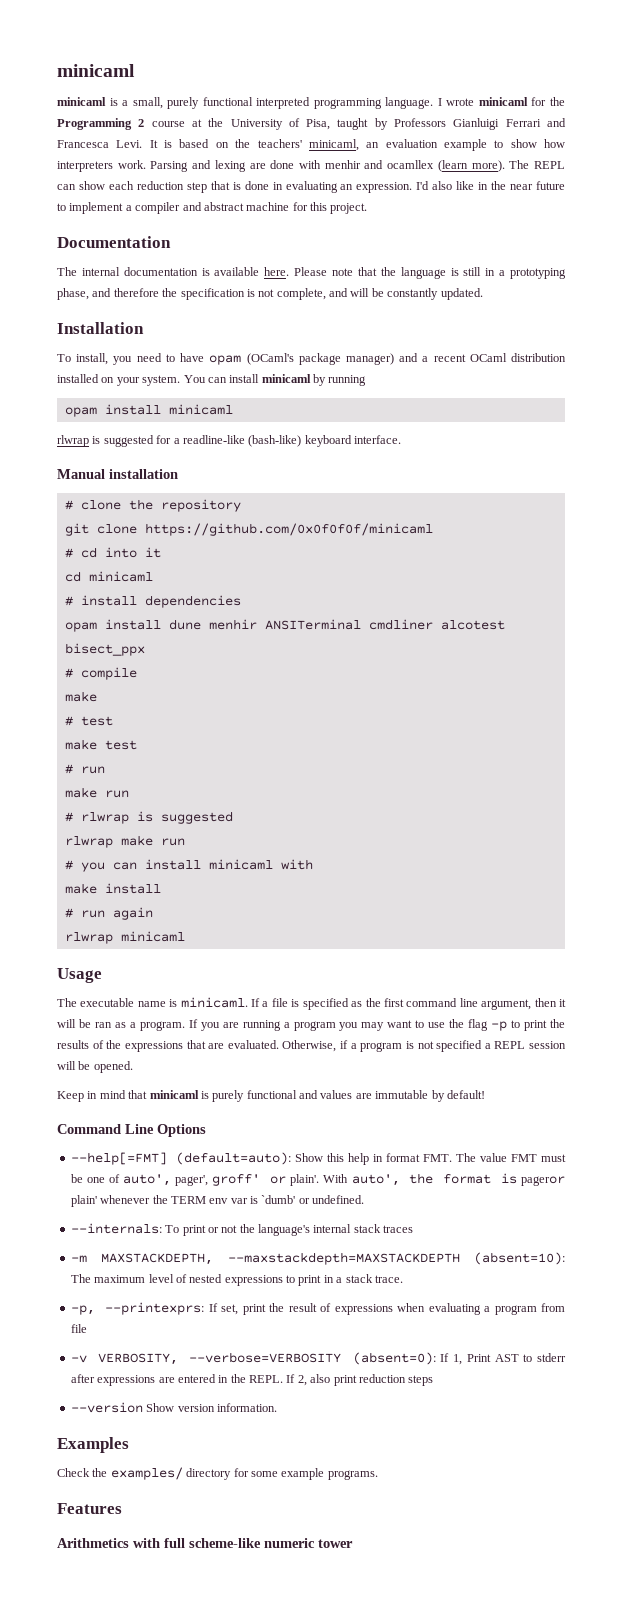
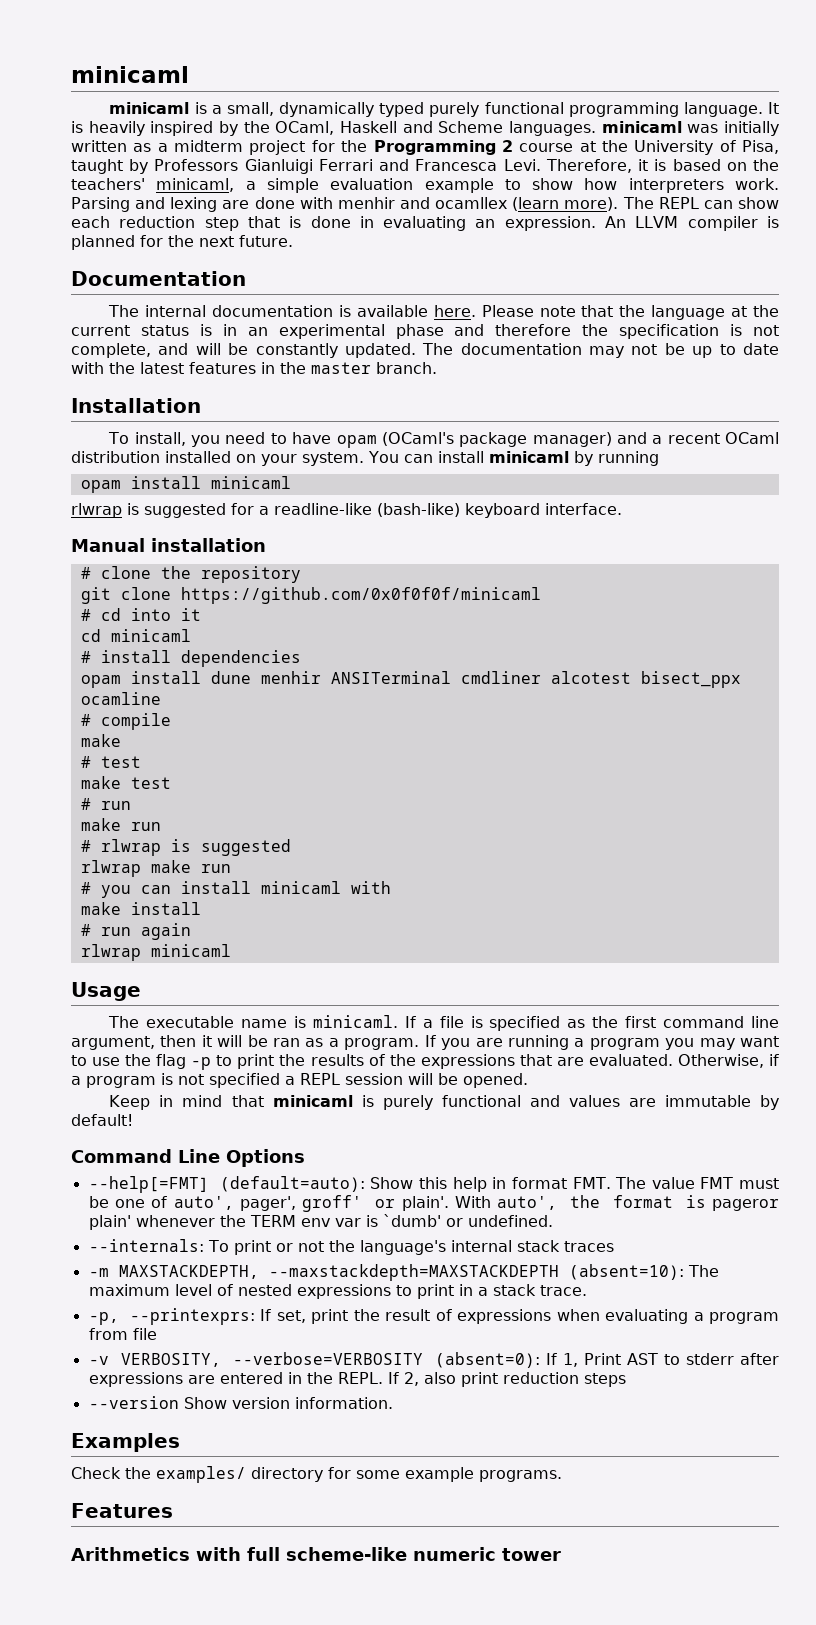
[167,97,311,109] purely functional interpreted -> [279,102,564,117] dynamically typed purely functional
[437,97,528,106] I wrote minicaml -> [768,102,779,114] [71,121,779,136] [71,140,306,155] It is heavily inspired by the OCaml, Haskell and Scheme languages. minicaml was initially written as a midterm project
[149,140,158,148] It -> [545,159,649,173] Therefore, it
[366,142,380,148] an -> [245,178,319,193] a simple
[416,181,566,190] [57,202,368,214] I'd also like in the near future to implement a compiler and abstract machine for this project. -> [605,216,780,231] [71,235,293,250] An LLVM compiler is planned for the next future.
[450,267,567,279] [57,288,89,300] is still in a prototyping phase, -> [731,305,780,317] [71,324,444,339] at the current status is in an experimental phase
(483, 294) none -> [422,343,779,358] [71,362,437,374] The documentation may not be up to date with the latest features in the master branch.
(145, 649) none -> [80,692,161,705] ocamline

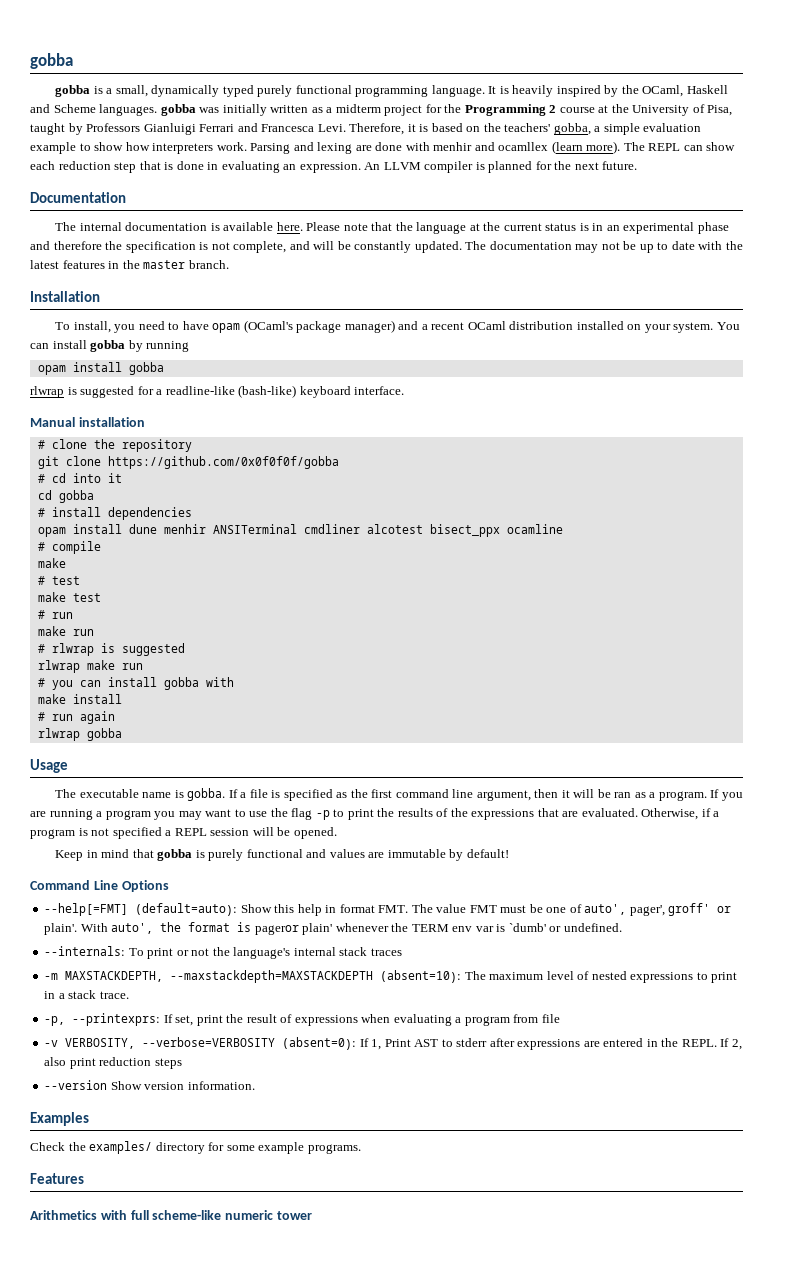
[71,66,189,83] [109,102,190,114] minicaml // minicaml -> [30,53,73,69] [55,85,91,97] gobba // gobba
[601,121,682,133] minicaml -> [160,104,196,116] gobba
[156,178,235,192] minicaml, -> [553,123,591,135] gobba,
[488,451,569,463] minicaml -> [90,340,126,352] gobba
[210,476,291,489] minicaml -> [128,362,164,375] gobba
[180,587,541,604] https://github.com/0x0f0f0f/minicaml -> [107,456,339,469] https://github.com/0x0f0f0f/gobba
[110,629,191,642] minicaml -> [58,490,94,503] gobba
[260,881,341,894] minicaml -> [163,677,199,690] gobba
[150,944,231,957] minicaml -> [86,728,122,741] gobba
[312,1015,398,1028] minicaml. -> [187,788,226,801] gobba.
[272,1095,353,1107] minicaml -> [157,849,193,861] gobba

